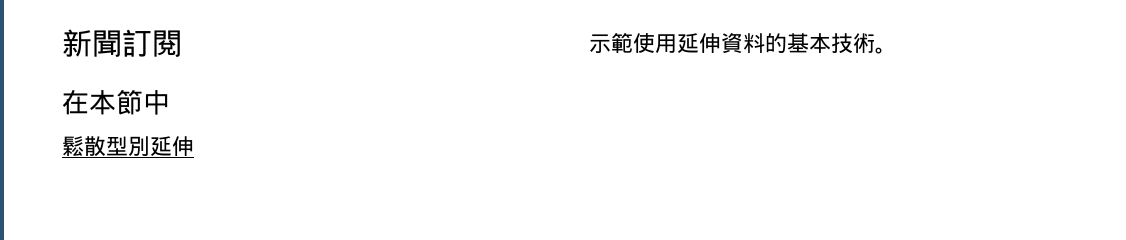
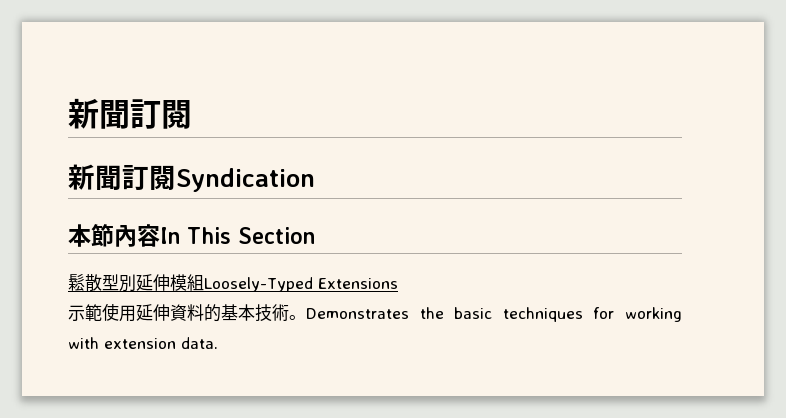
[62,89,170,115] 在本節中 -> [68,164,315,192] [68,224,315,247] 新聞訂閱Syndication // 本節內容In This Section
(194, 146) none -> [170,274,398,292] 模組Loosely-Typed Extensions
(897, 50) none -> [306,307,683,322] [68,337,218,349] Demonstrates the basic techniques for working with extension data.

